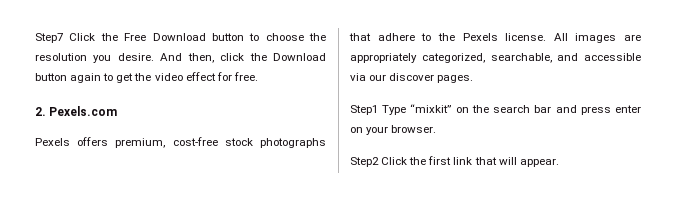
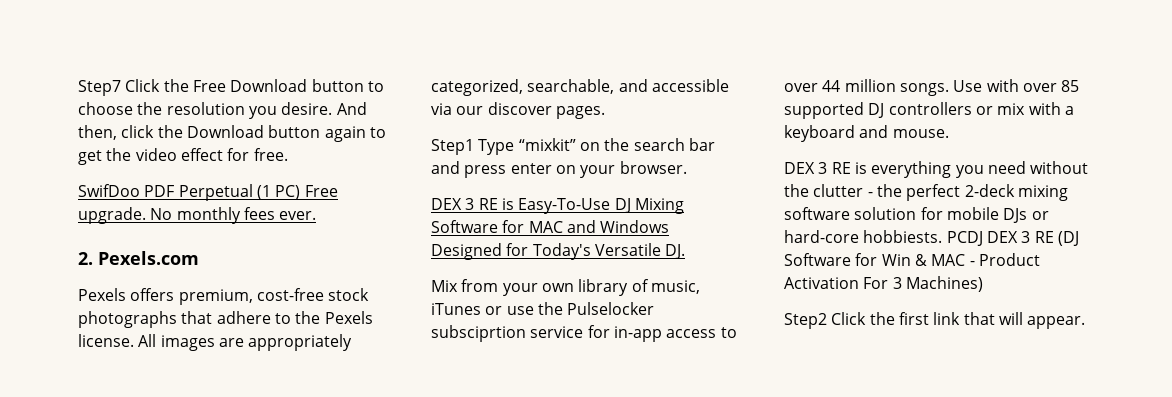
(258, 76) none -> [78,184,338,201] [78,207,317,224] // SwifDoo PDF Perpetual (1 PC) Free upgrade. No monthly fees ever.
(437, 129) none -> [431,198,684,214] [431,220,670,233] [431,243,686,260] [431,279,700,296] [431,302,655,315] [431,325,737,342] [784,79,1080,96] [784,102,1074,119] [784,125,949,142] [784,161,1089,178] [784,184,1068,201] [784,207,1049,223] [784,230,1079,246] [784,253,1040,266] [784,276,983,292] // DEX 3 RE is Easy-To-Use DJ Mixing Software for MAC and Windows Designed for Today's Versatile DJ. // Mix from your own library of music, iTunes or use the Pulselocker subsciprtion service for in-app access to over 44 million songs. Use with over 85 supported DJ controllers or mix with a keyboard and mouse. // DEX 3 RE is everything you need without the clutter - the perfect 2-deck mixing software solution for mobile DJs or hard-core hobbiests. PCDJ DEX 3 RE (DJ Software for Win & MAC - Product Activation For 3 Machines)

